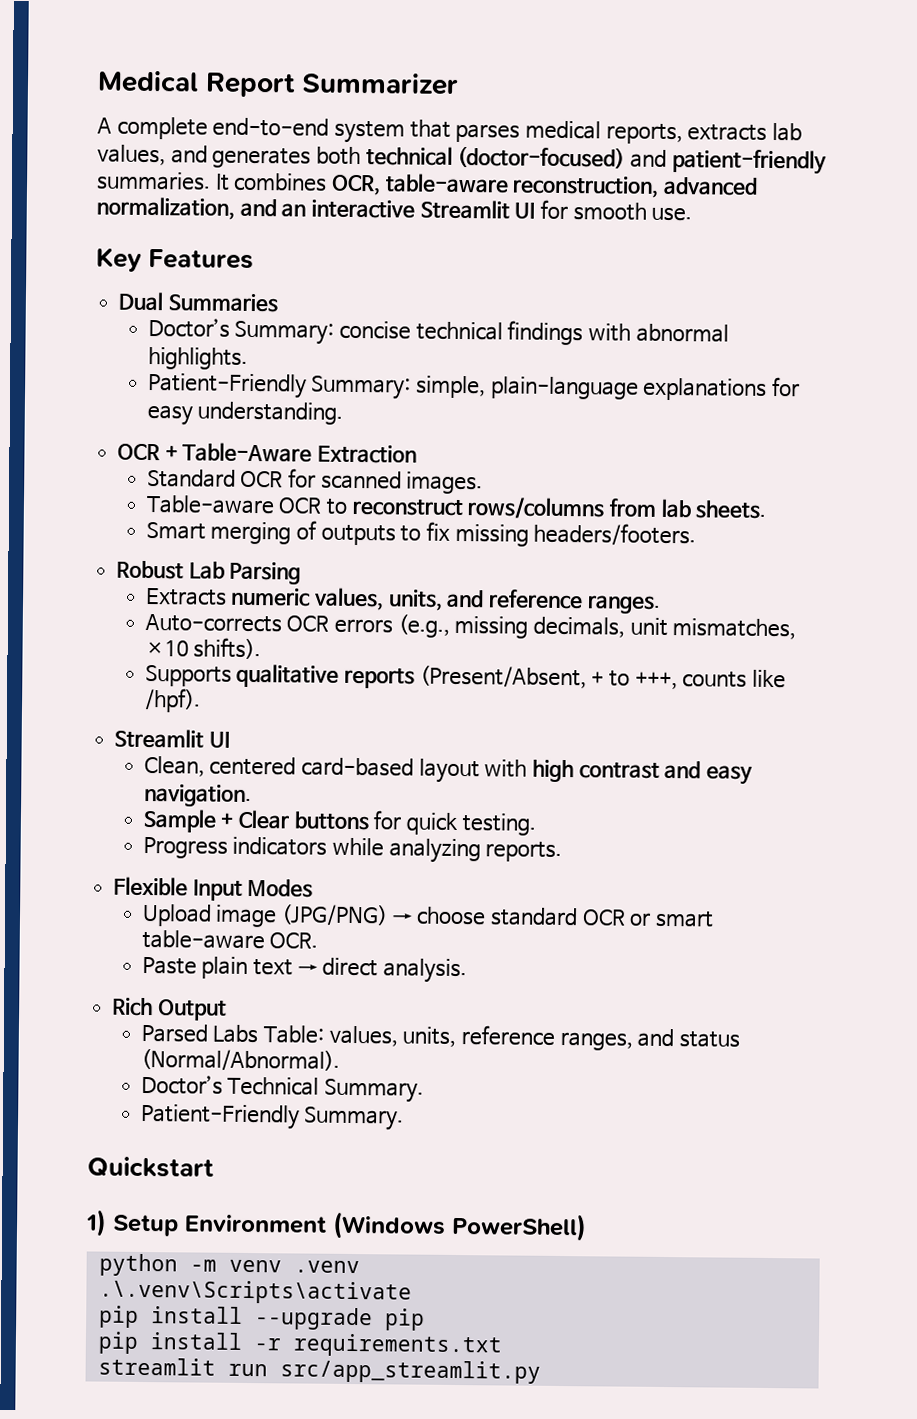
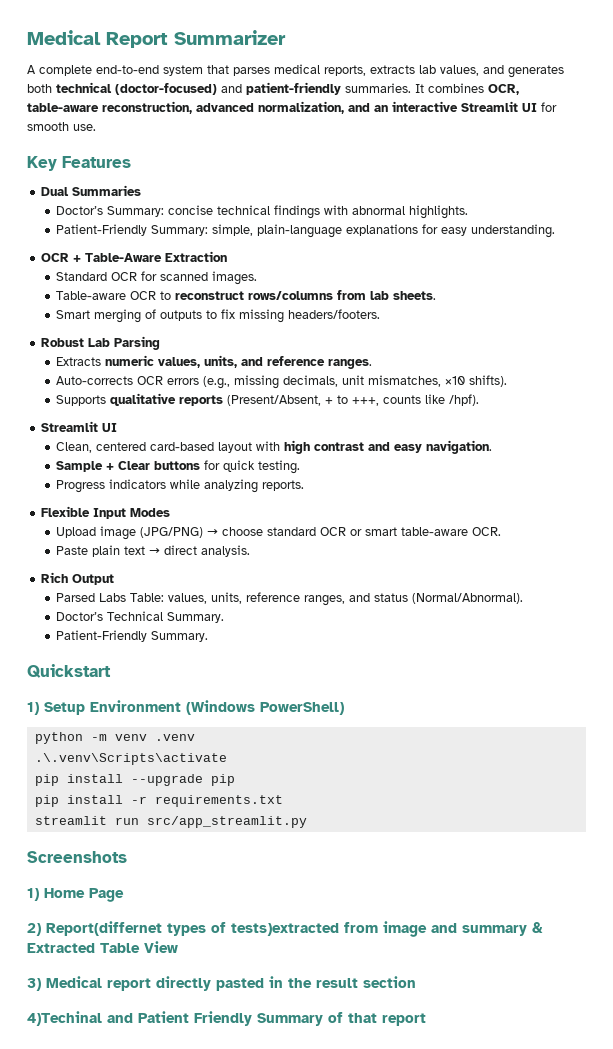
(541, 1371) none -> [27,851,127,863] [27,888,124,902] [27,921,543,937] [27,941,178,953] [27,976,416,991] [27,1011,426,1026] // Screenshots // 1) Home Page // 2) Report(differnet types of tests)extracted from image and summary & Extracted Table View // 3) Medical report directly pasted in the result section // 4)Techinal and Patient Friendly Summary of that report

